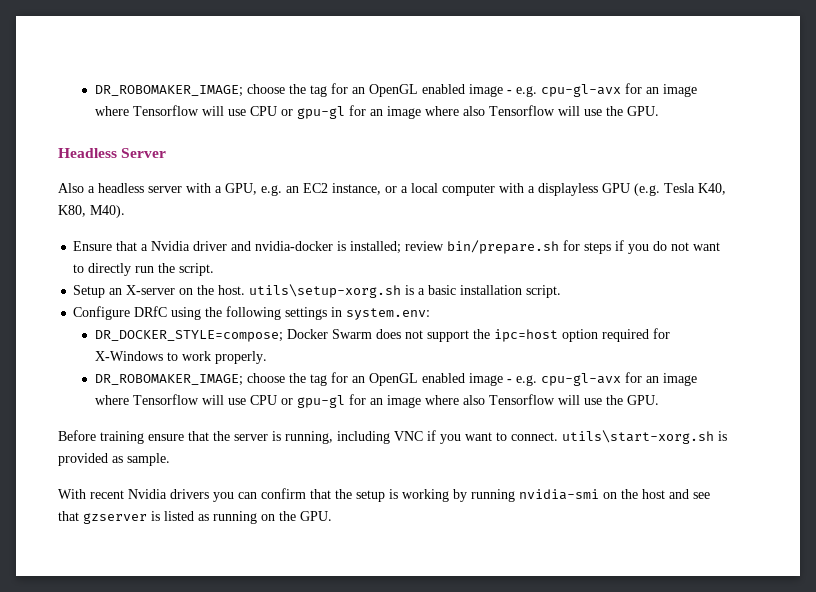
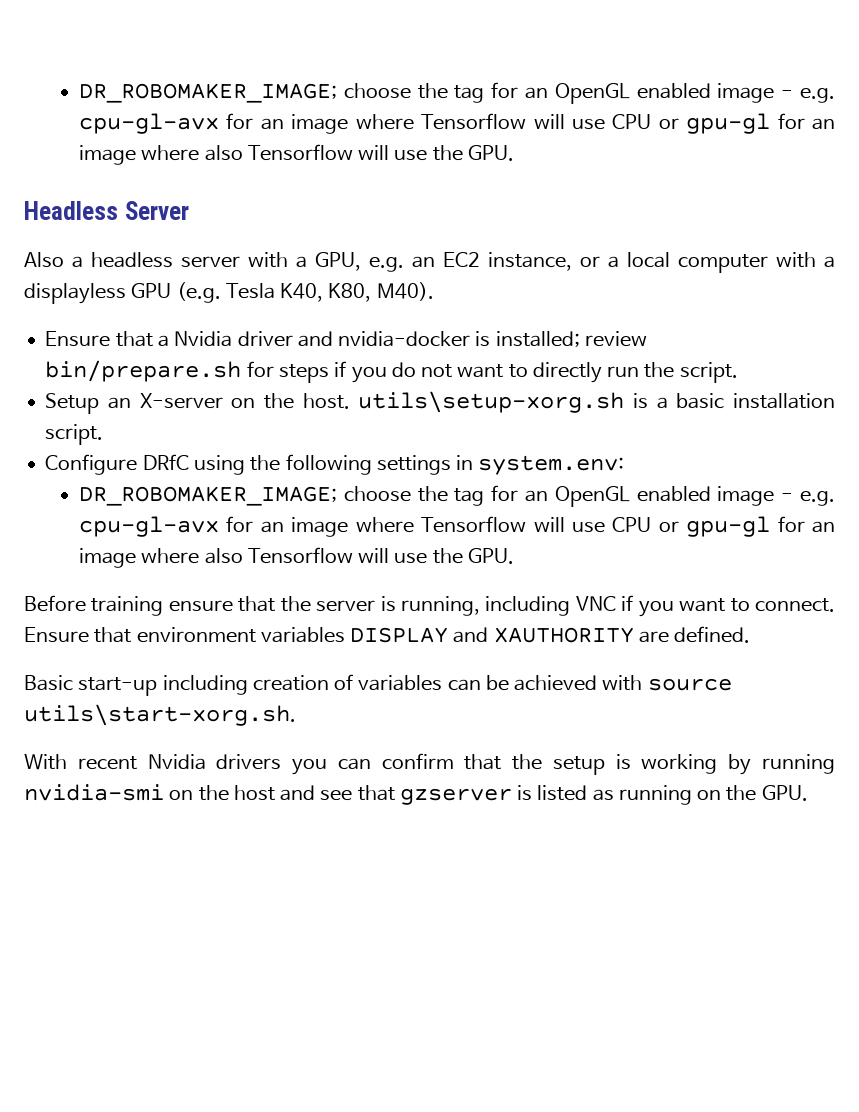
[95,328,671,342] [95,351,268,364] // DR_DOCKER_STYLE=compose; Docker Swarm does not support the ipc=host option required for X-Windows to work properly. -> (625, 465) none
[562,430,727,444] [58,453,170,466] utils\start-xorg.sh is provided as sample. -> [24,626,751,643] [24,674,732,696] [24,704,296,726] Ensure that environment variables DISPLAY and XAUTHORITY are defined. // Basic start-up including creation of variables can be achieved with source utils\start-xorg.sh.

